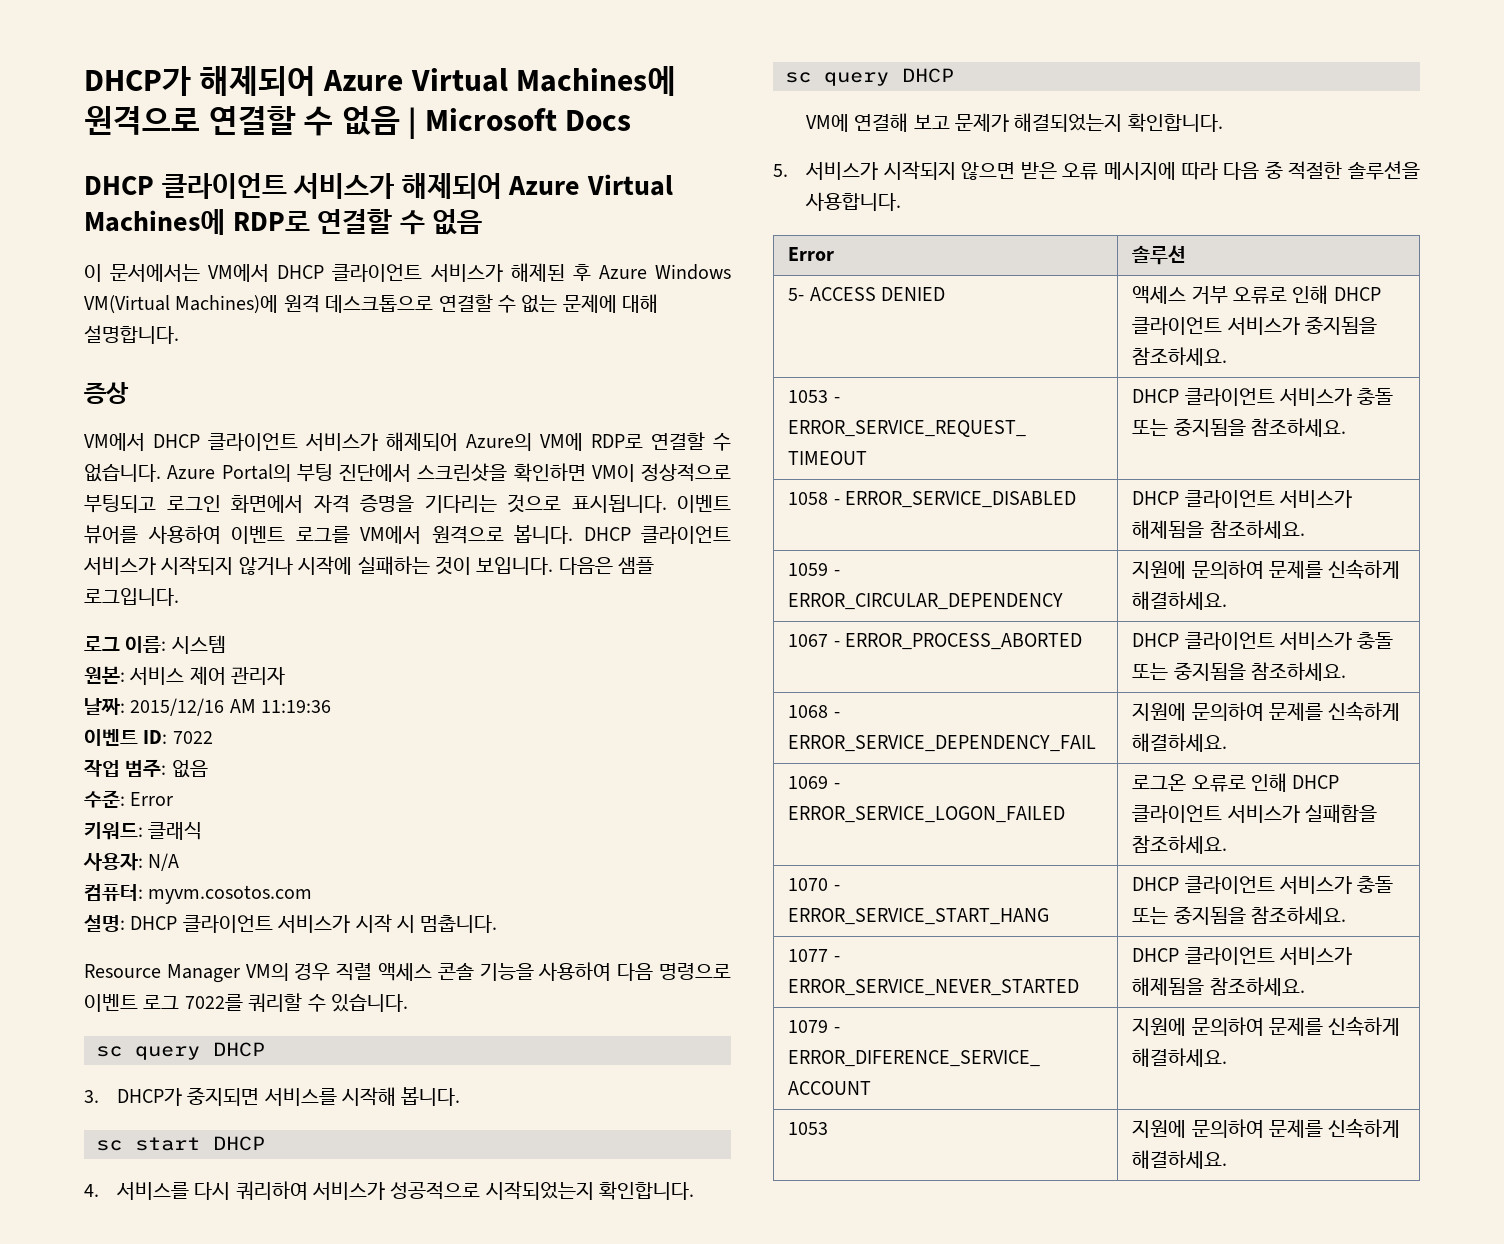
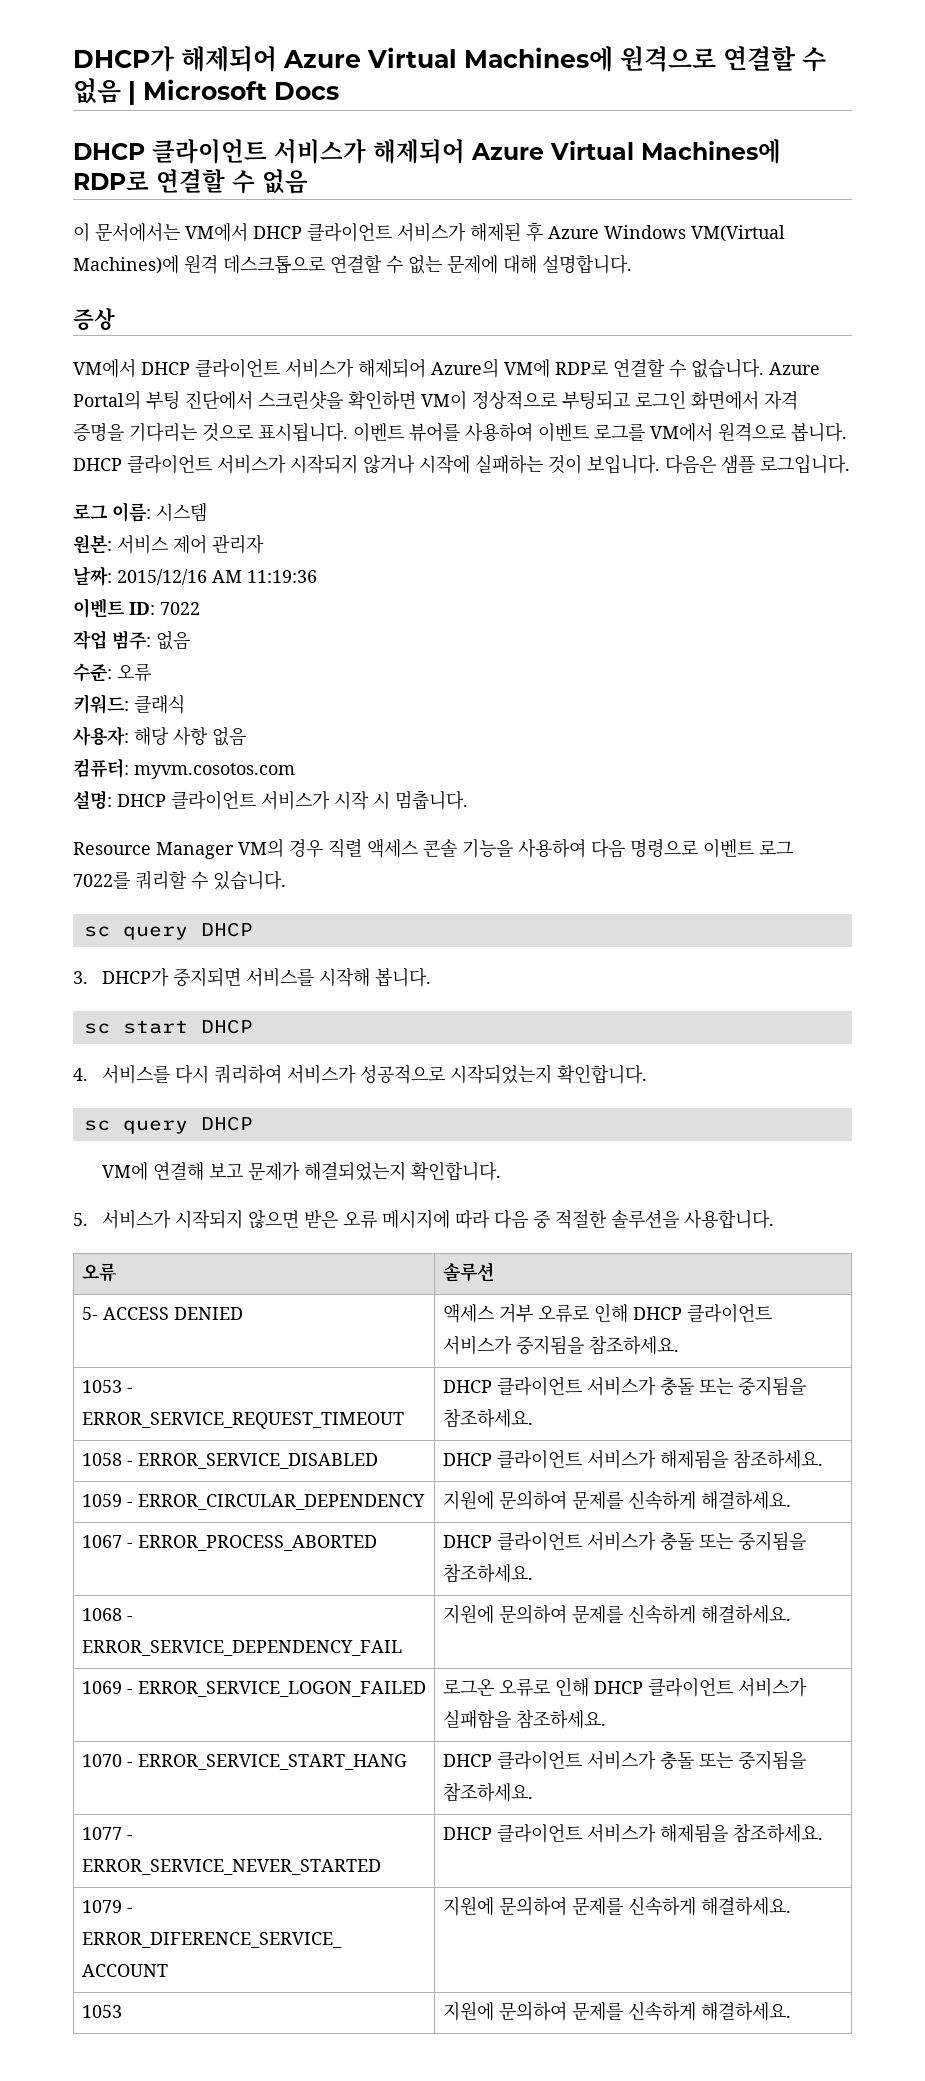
[130,792,174,806] Error -> [117,663,151,682] 오류
[148,853,180,871] N/A -> [134,727,246,746] 해당 사항 없음
[788,247,835,261] Error -> [81,1263,117,1282] 오류

